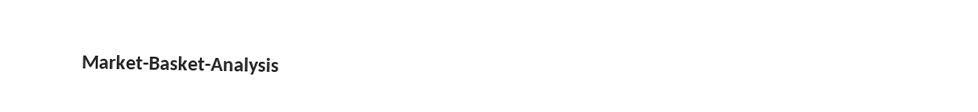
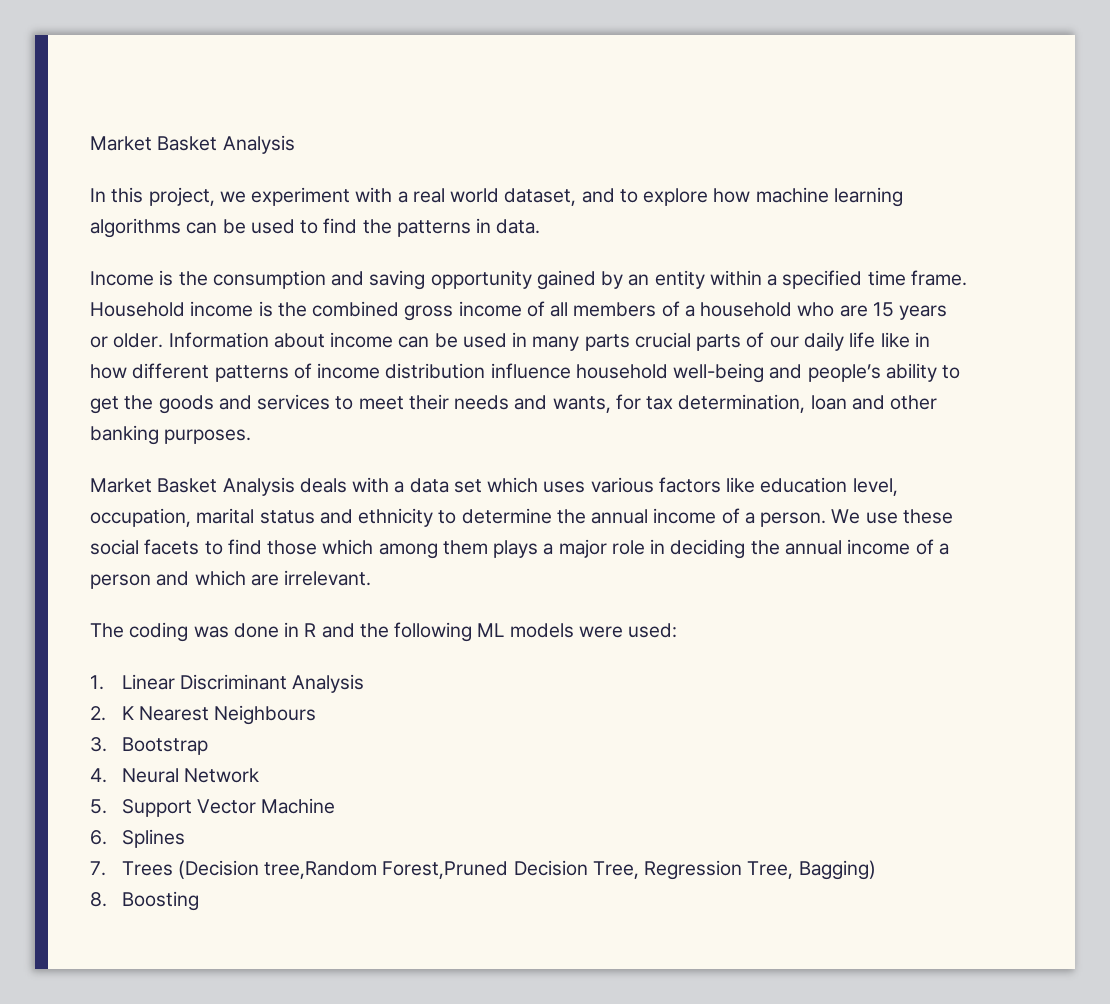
[81,54,279,76] Market-Basket-Analysis -> [90,135,295,154] [90,187,903,207] [90,218,541,238] [90,270,967,290] [90,301,948,321] [90,332,930,351] [90,363,961,383] [90,394,938,414] [90,425,252,445] [90,477,898,496] [90,508,953,527] [90,539,949,559] [90,570,372,589] [90,622,678,642] [90,674,365,693] [90,705,317,725] [90,737,208,755] [90,768,259,783] [90,798,336,817] [90,829,185,848] [90,860,876,880] [90,891,199,911] Market Basket Analysis // In this project, we experiment with a real world dataset, and to explore how machine learning algorithms can be used to find the patterns in data. // Income is the consumption and saving opportunity gained by an entity within a specified time frame. Household income is the combined gross income of all members of a household who are 15 years or older. Information about income can be used in many parts crucial parts of our daily life like in how different patterns of income distribution influence household well-being and people’s ability to get the goods and services to meet their needs and wants, for tax determination, loan and other banking purposes. // Market Basket Analysis deals with a data set which uses various factors like education level, occupation, marital status and ethnicity to determine the annual income of a person. We use these social facets to find those which among them plays a major role in deciding the annual income of a person and which are irrelevant. // The coding was done in R and the following ML models were used: // 1. Linear Discriminant Analysis // 2. K Nearest Neighbours // 3. Bootstrap // 4. Neural Network // 5. Support Vector Machine // 6. Splines // 7. Trees (Decision tree,Random Forest,Pruned Decision Tree, Regression Tree, Bagging) // 8. Boosting

